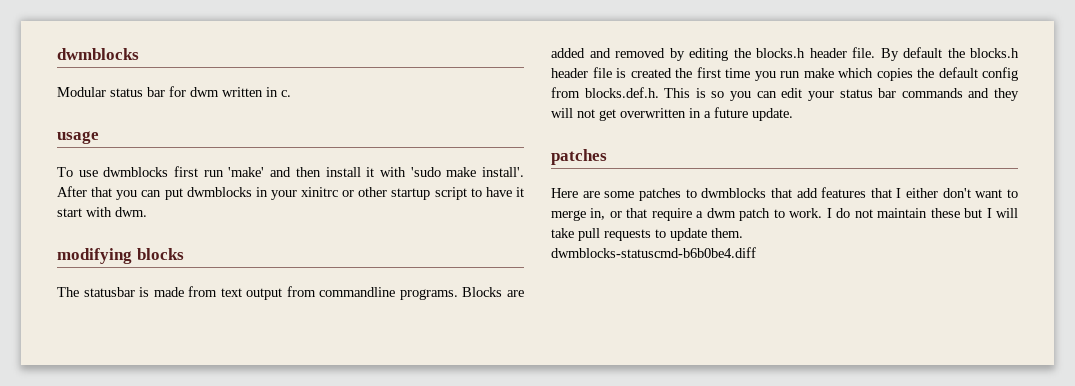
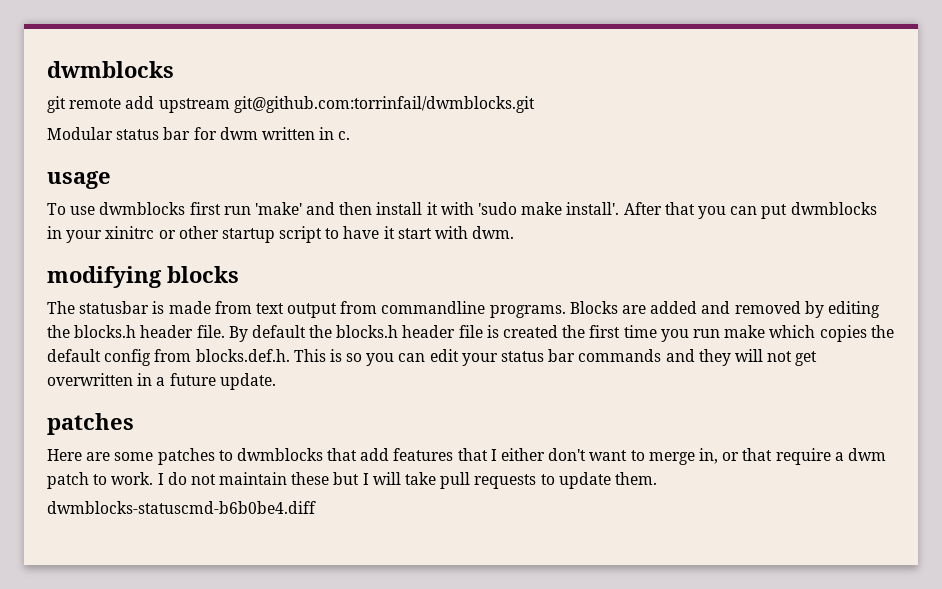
[57,48,139,60] dwmblocks -> [47,61,174,78] [47,96,535,113] dwmblocks // git remote add upstream git@github.com:torrinfail/dwmblocks.git

